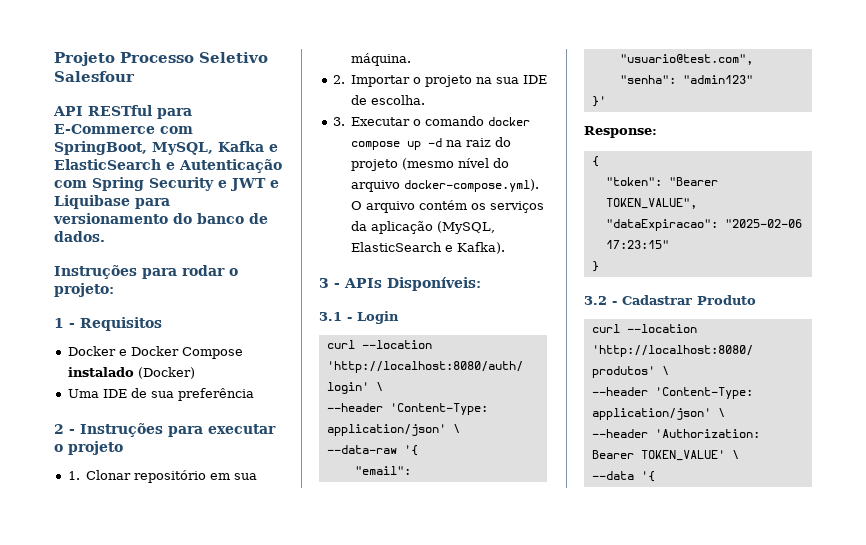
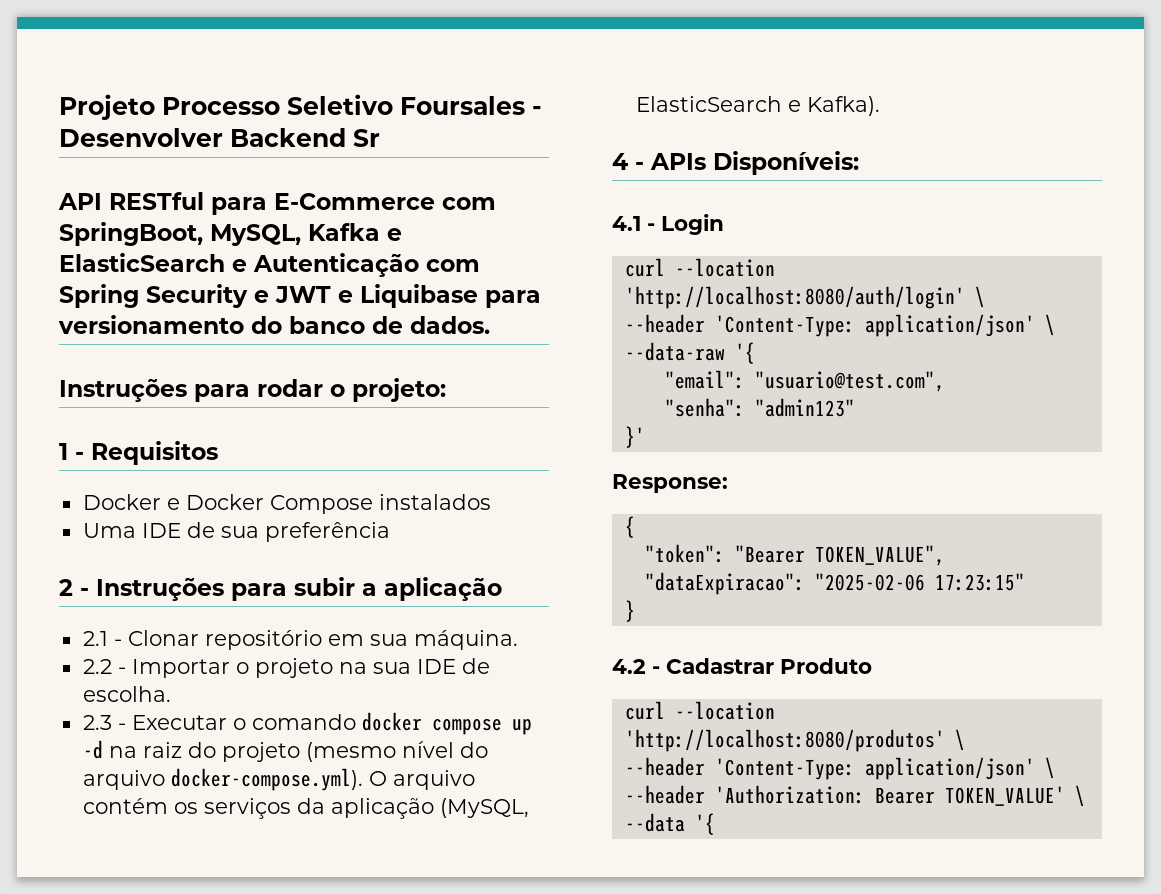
[54,71,135,82] Salesfour -> [400,96,542,115] [59,128,380,147] Foursales - Desenvolver Backend Sr
[67,367,195,379] instalado (Docker) -> [378,494,491,510] instalados
[208,424,276,434] [54,441,123,455] [67,471,80,480] executar o projeto // 1. -> [294,577,502,601] [82,631,122,646] subir a aplicação // 2.1 -
[332,75,345,84] 2. -> [82,659,126,674] 2.2 -
[332,117,345,126] 3. -> [82,715,126,730] 2.3 -
[319,278,329,288] 3 -> [612,153,628,170] 4
[319,312,342,321] 3.1 -> [612,216,641,231] 4.1
[584,296,607,305] 3.2 -> [612,659,646,674] 4.2

